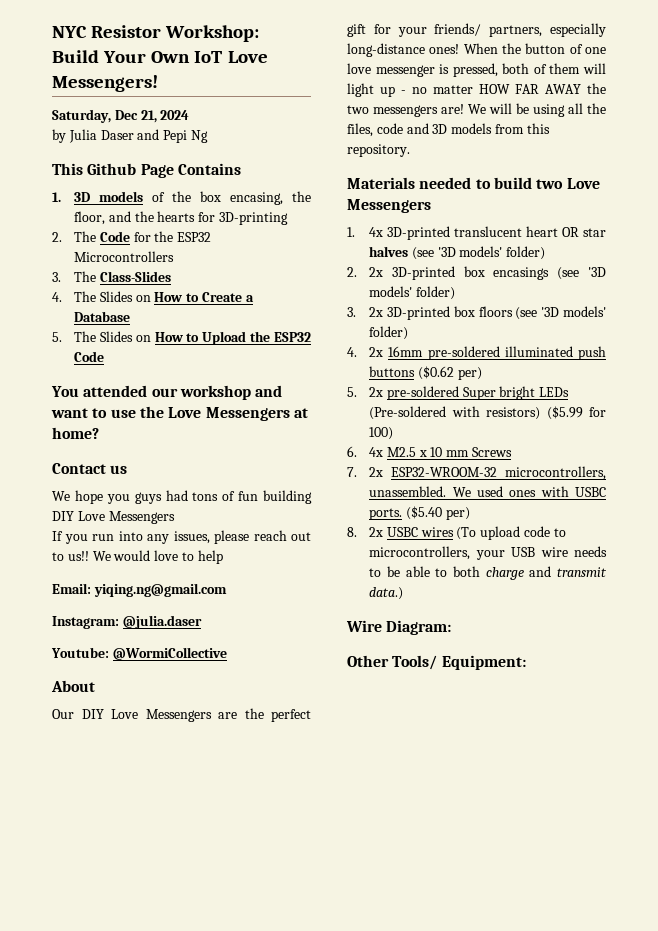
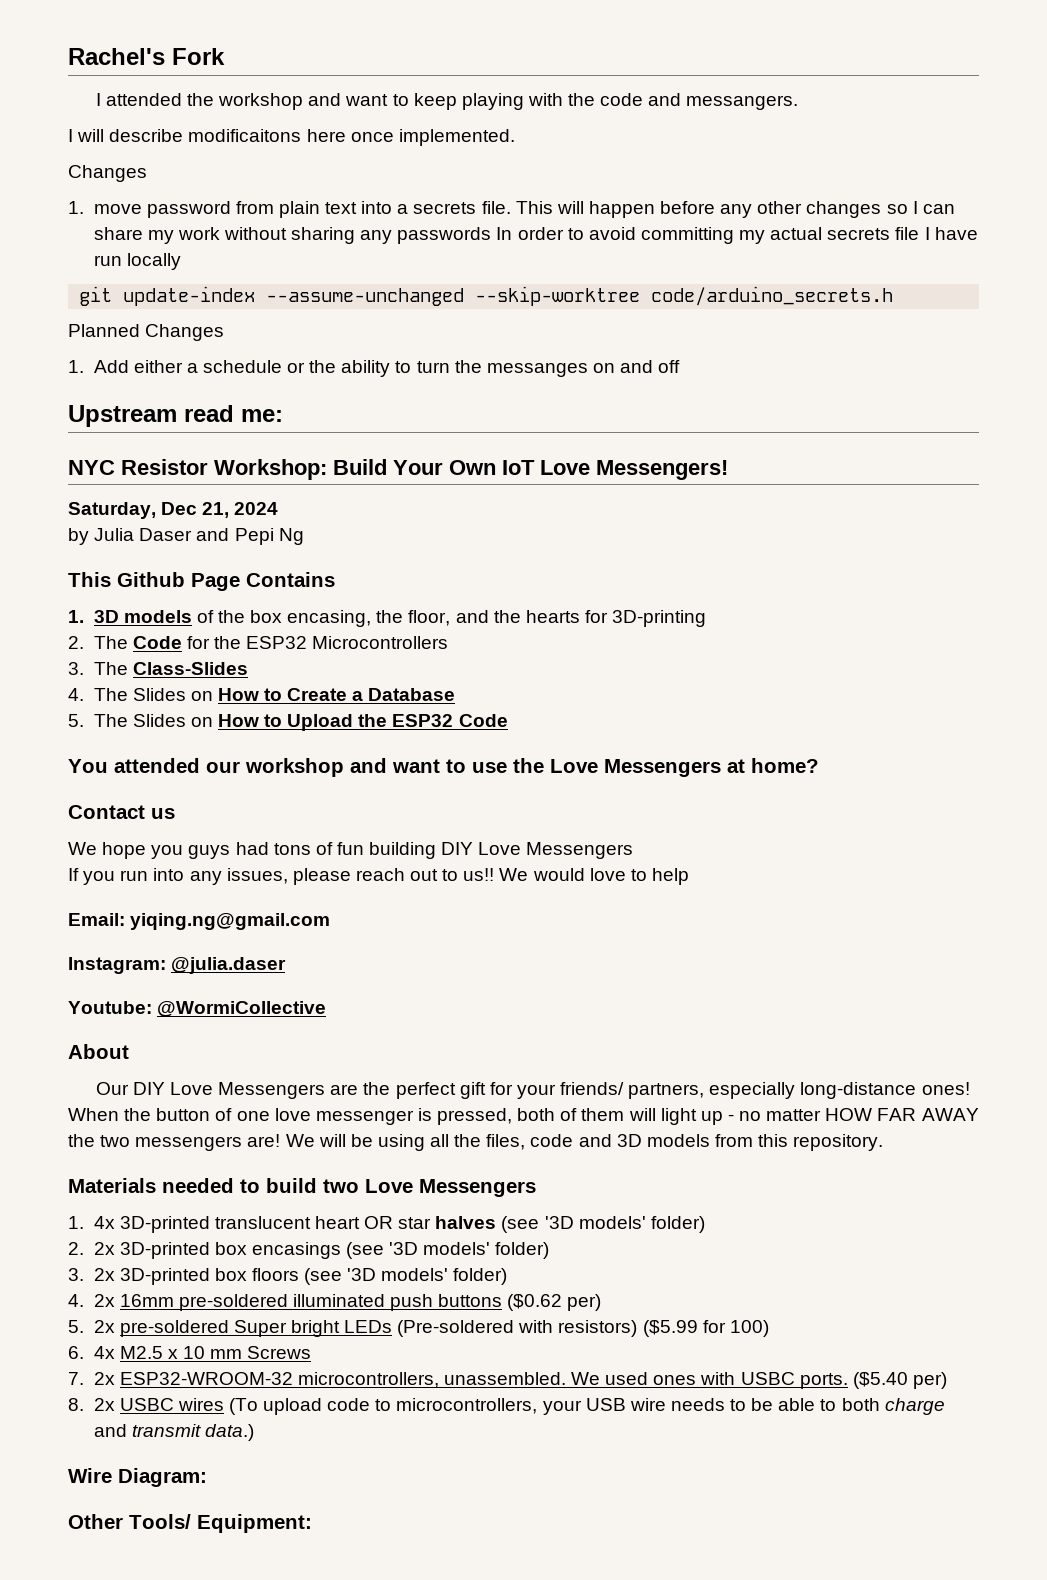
(52, 32) none -> [68,48,225,65] [95,93,799,110] [68,129,515,146] [68,165,147,182] [68,201,955,218] [93,227,978,244] [93,253,181,270] [79,286,894,306] [68,324,225,341] [68,360,681,377] [68,405,283,427] Rachel's Fork // I attended the workshop and want to keep playing with the code and messangers. // I will describe modificaitons here once implemented. // Changes // 1. move password from plain text into a secrets file. This will happen before any other changes so I can share my work without sharing any passwords In order to avoid committing my actual secrets file I have run locally // git update-index --assume-unchanged --skip-worktree code/arduino_secrets.h // Planned Changes // 1. Add either a schedule or the ability to turn the messanges on and off // Upstream read me: //

